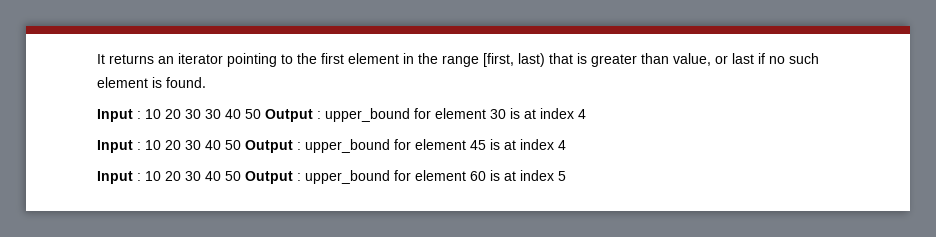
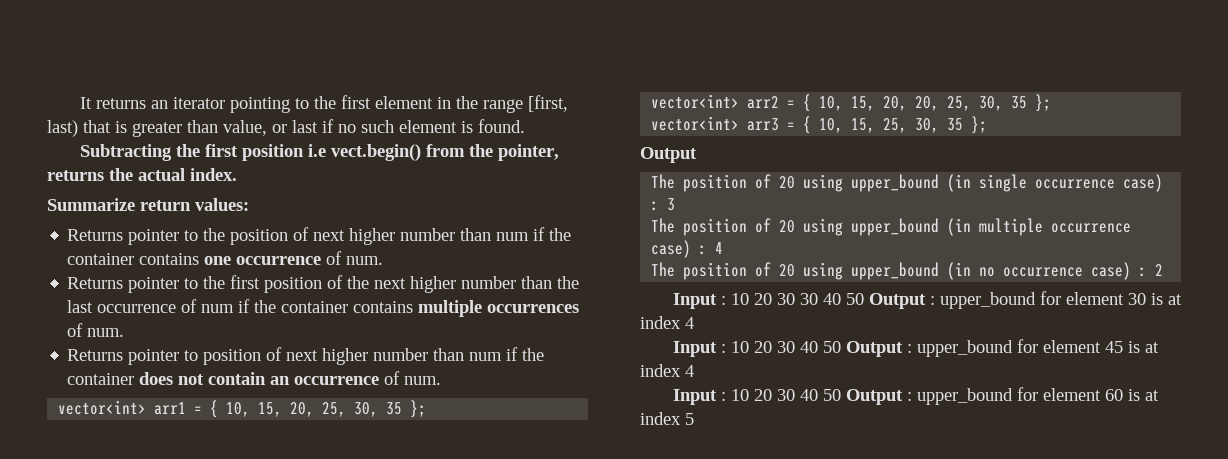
(206, 82) none -> [79,144,559,161] [47,168,237,181] [47,198,249,211] [67,227,572,245] [67,251,384,265] [67,275,580,293] [67,299,580,317] [67,323,125,337] [67,347,545,365] [67,371,442,385] [58,400,427,418] [651,94,1052,112] [651,116,988,134] [640,147,697,163] [651,174,1164,192] [651,198,676,211] [651,218,1132,236] [651,240,724,258] [651,262,1164,280] // Subtracting the first position i.e vect.begin() from the pointer, returns the actual index. // Summarize return values: // Returns pointer to the position of next higher number than num if the container contains one occurrence of num. // Returns pointer to the first position of the next higher number than the last occurrence of num if the container contains multiple occurrences of num. // Returns pointer to position of next higher number than num if the container does not contain an occurrence of num. // vector<int> arr1 = { 10, 15, 20, 25, 30, 35 }; // vector<int> arr2 = { 10, 15, 20, 20, 25, 30, 35 }; // vector<int> arr3 = { 10, 15, 25, 30, 35 }; // Output // The position of 20 using upper_bound (in single occurrence case) : 3 // The position of 20 using upper_bound (in multiple occurrence case) : 4 // The position of 20 using upper_bound (in no occurrence case) : 2

